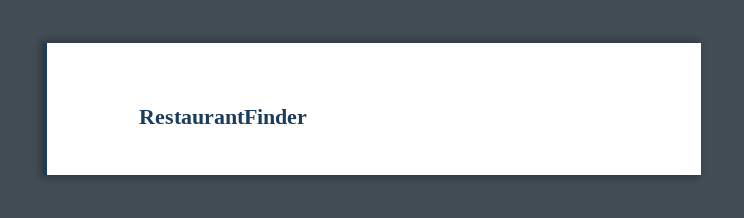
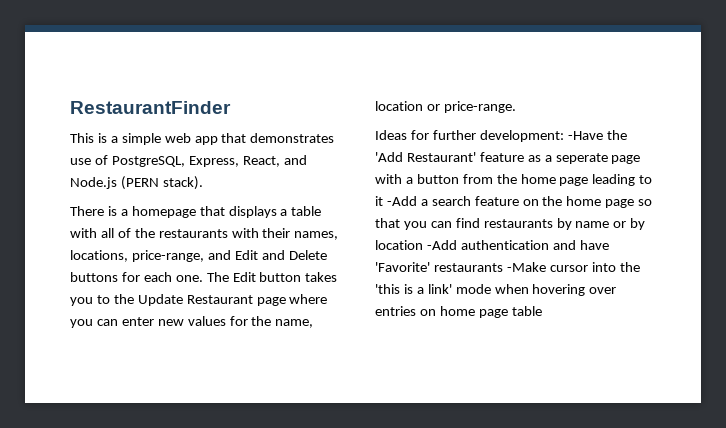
(307, 116) none -> [70,133,335,145] [70,155,307,167] [70,176,203,190] [70,206,322,218] [70,228,339,240] [70,250,327,262] [70,272,338,282] [70,294,328,306] [70,316,314,328] [375,101,516,113] [375,130,627,142] [375,152,641,164] [375,174,653,186] [375,196,653,208] [375,218,646,230] [375,240,609,250] [375,262,640,272] [375,284,617,296] [375,306,542,318] // This is a simple web app that demonstrates use of PostgreSQL, Express, React, and Node.js (PERN stack). // There is a homepage that displays a table with all of the restaurants with their names, locations, price-range, and Edit and Delete buttons for each one. The Edit button takes you to the Update Restaurant page where you can enter new values for the name, location or price-range. // Ideas for further development: -Have the 'Add Restaurant' feature as a seperate page with a button from the home page leading to it -Add a search feature on the home page so that you can find restaurants by name or by location -Add authentication and have 'Favorite' restaurants -Make cursor into the 'this is a link' mode when hovering over entries on home page table

